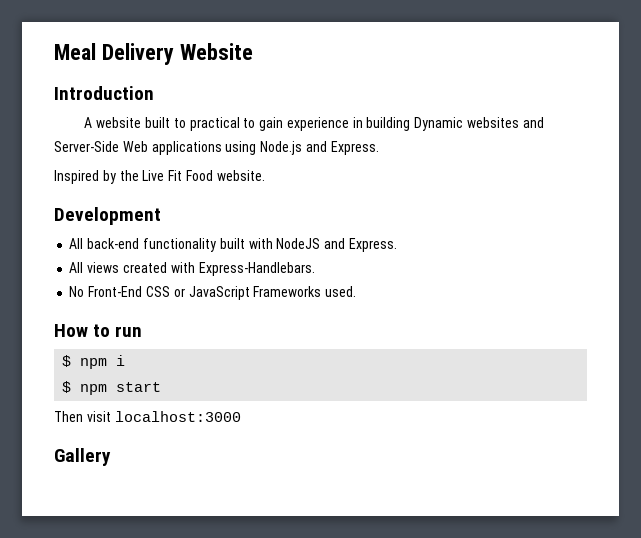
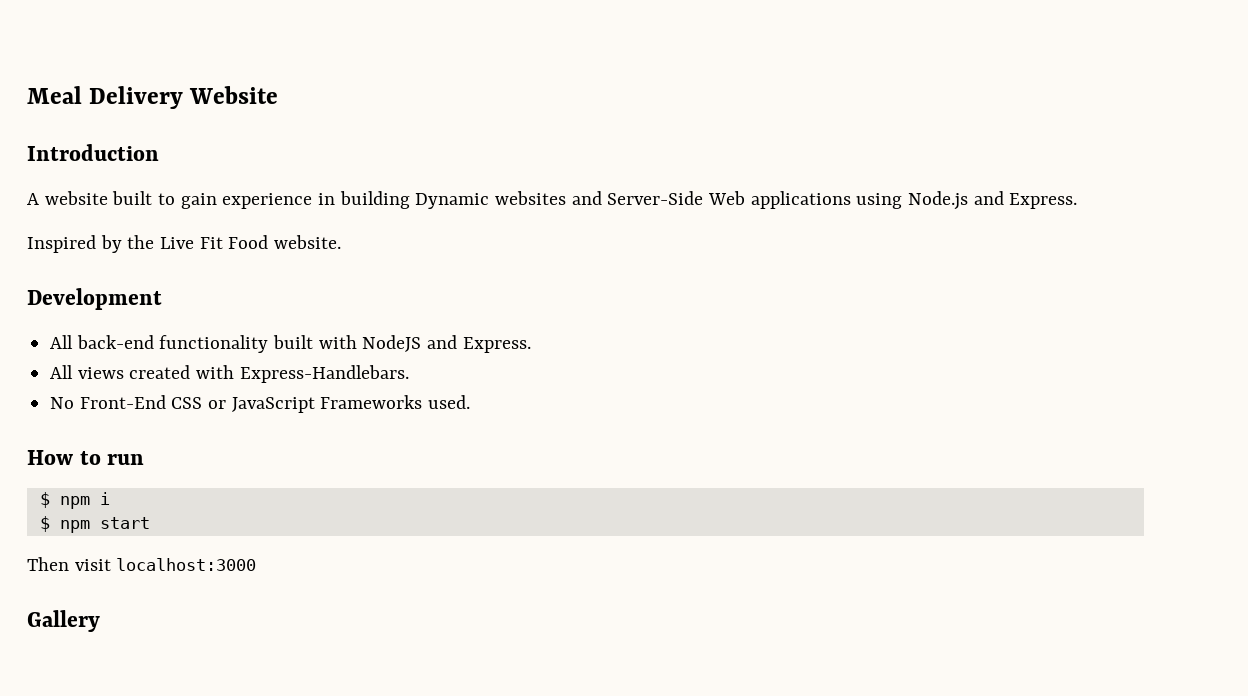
[189,117,256,131] practical to -> (176, 199) none

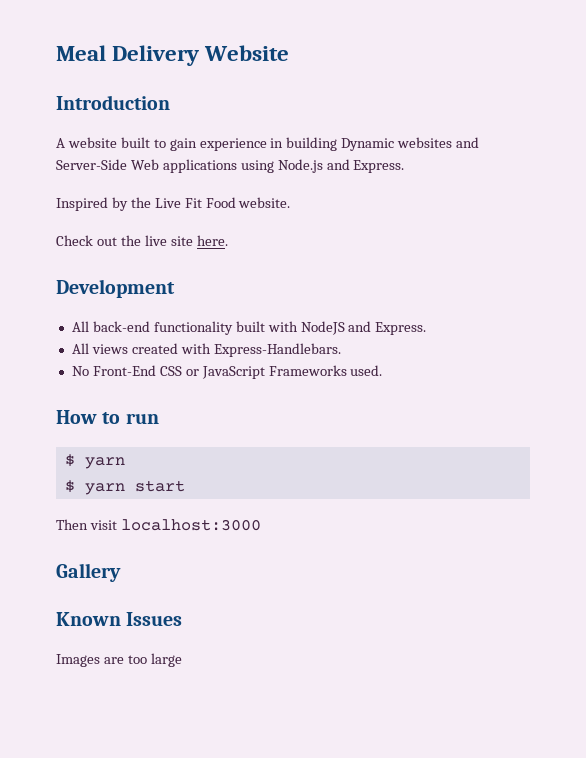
(342, 242) none -> [56,235,228,246] // Check out the live site here.
[59,492,110,509] [39,516,90,533] npm i // $ npm -> [84,457,125,469] [64,480,125,495] yarn // $ yarn
(100, 621) none -> [56,612,183,626] [56,653,182,667] // Known Issues // Images are too large

